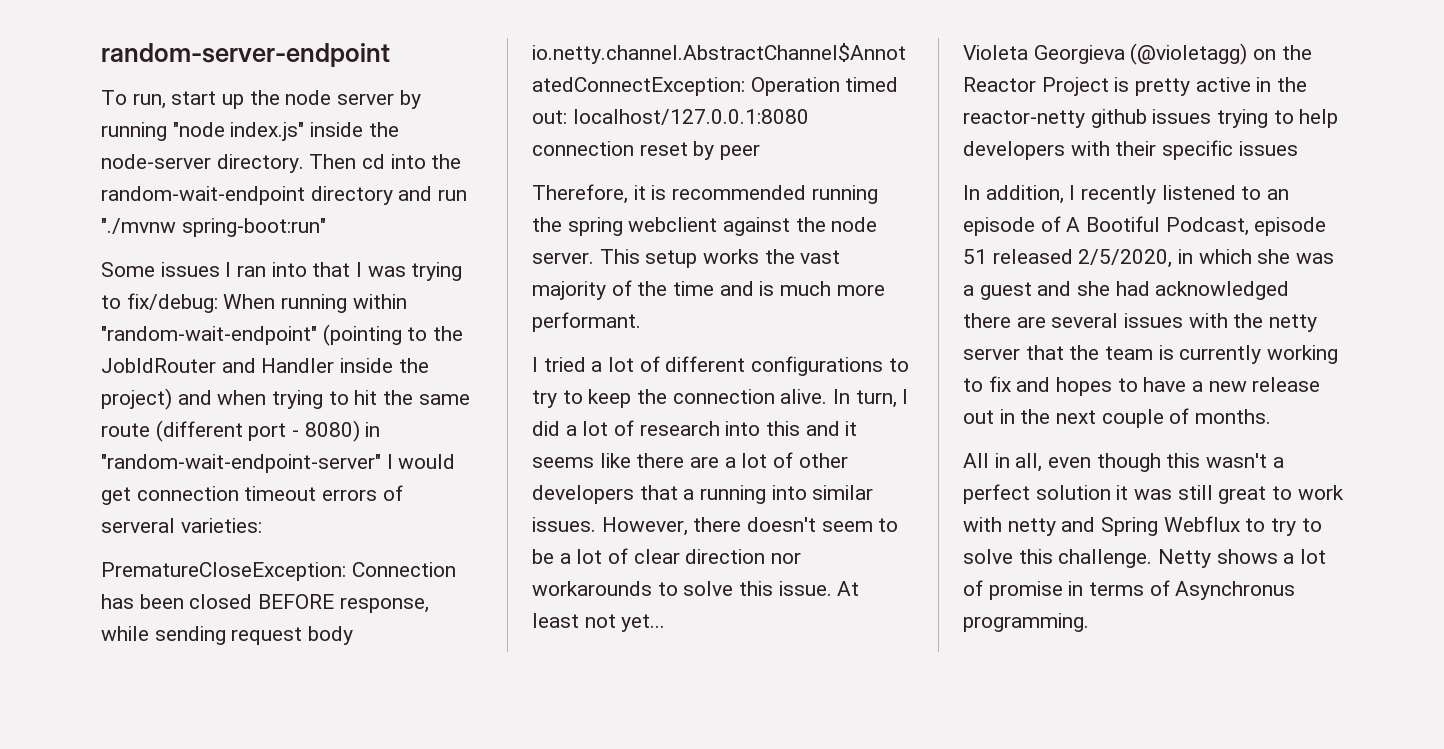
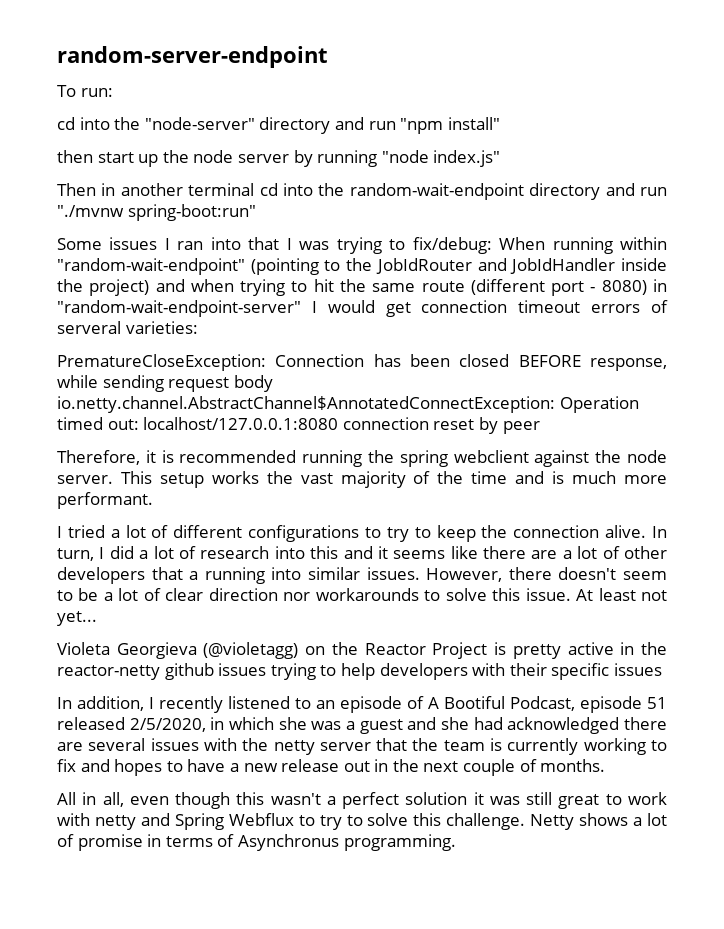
[132,93,166,109] run, -> [80,88,113,97] [57,117,500,134] [57,150,93,163] run: // cd into the "node-server" directory and run "npm install" // then
[310,122,399,137] [101,154,357,173] inside the node-server directory. Then -> [57,183,255,196] // Then in another terminal
[261,358,335,373] Handler -> [510,258,616,274] JobIdHandler

